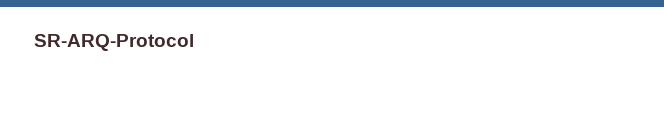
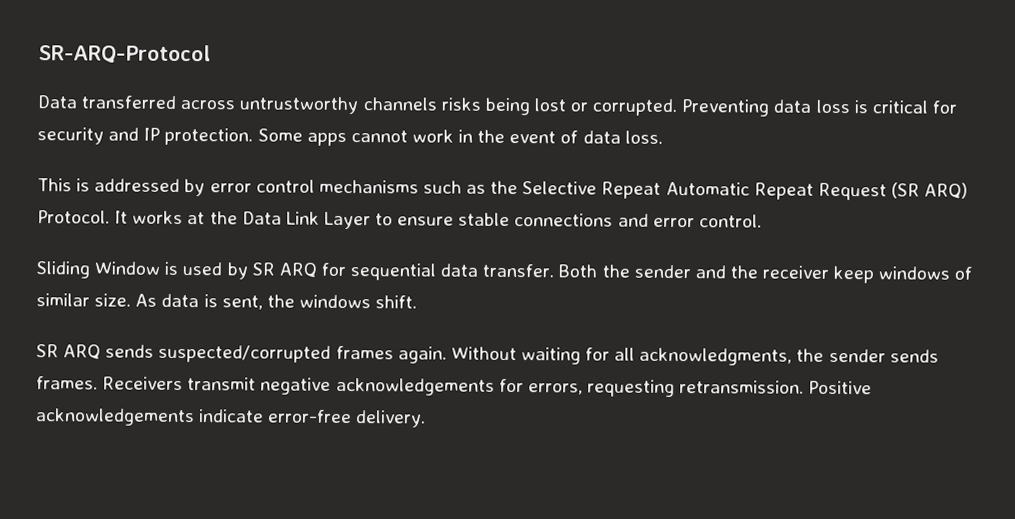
(194, 42) none -> [37,95,957,117] [37,127,663,147] [37,178,969,201] [37,210,762,230] [36,261,973,284] [36,293,418,310] [36,344,939,366] [36,376,873,398] [35,408,427,428] // Data transferred across untrustworthy channels risks being lost or corrupted. Preventing data loss is critical for security and IP protection. Some apps cannot work in the event of data loss. // This is addressed by error control mechanisms such as the Selective Repeat Automatic Repeat Request (SR ARQ) Protocol. It works at the Data Link Layer to ensure stable connections and error control. // Sliding Window is used by SR ARQ for sequential data transfer. Both the sender and the receiver keep windows of similar size. As data is sent, the windows shift. // SR ARQ sends suspected/corrupted frames again. Without waiting for all acknowledgments, the sender sends frames. Receivers transmit negative acknowledgements for errors, requesting retransmission. Positive acknowledgements indicate error-free delivery.

